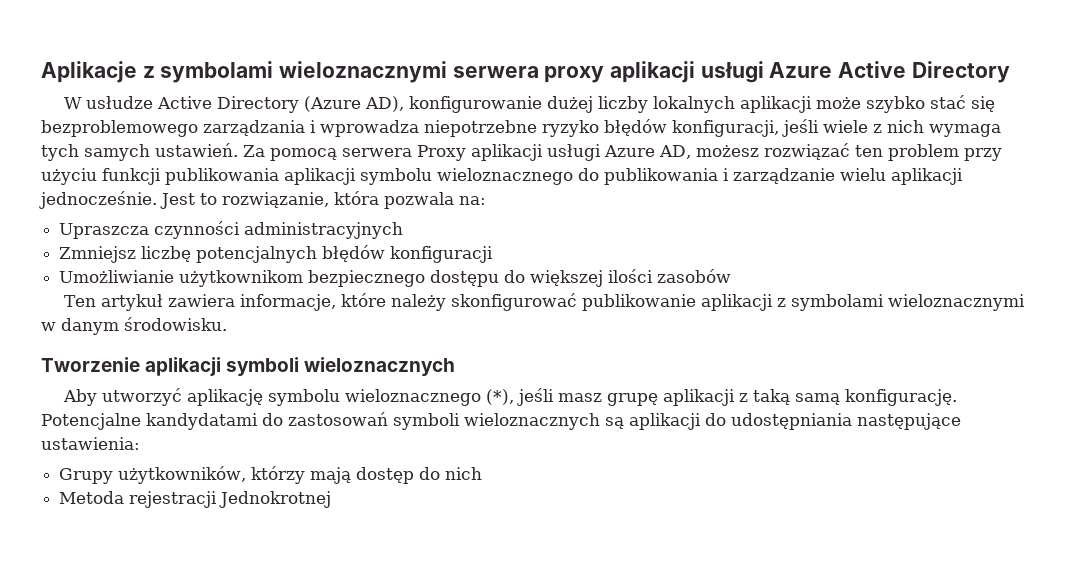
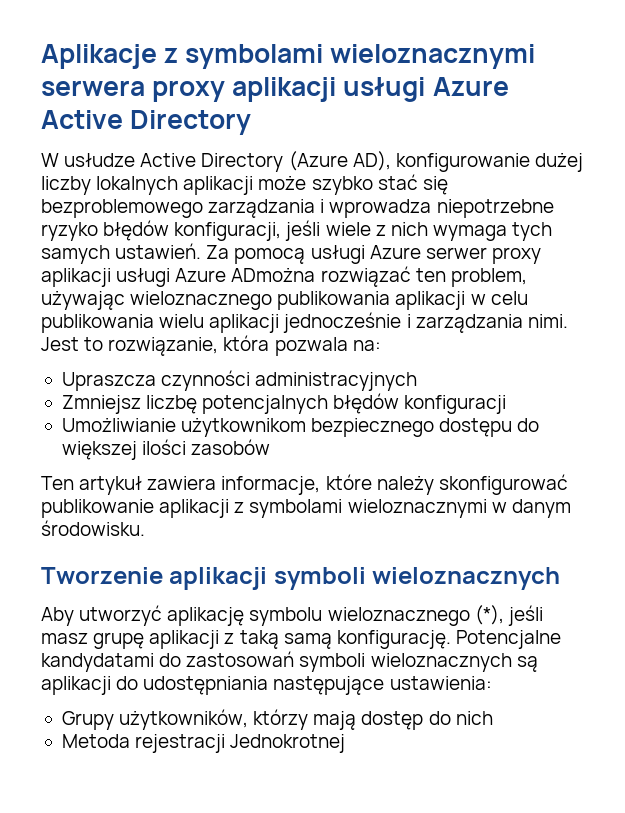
[342,143,1002,161] [41,168,963,185] [39,191,157,209] serwera Proxy aplikacji usługi Azure AD, możesz rozwiązać ten problem przy użyciu funkcji publikowania aplikacji symbolu wieloznacznego do publikowania i zarządzanie wielu aplikacji jednocześnie. -> [310,245,541,264] [41,266,527,287] [41,291,528,310] [41,312,568,333] usługi Azure serwer proxy aplikacji usługi Azure ADmożna rozwiązać ten problem, używając wieloznacznego publikowania aplikacji w celu publikowania wielu aplikacji jednocześnie i zarządzania nimi.

